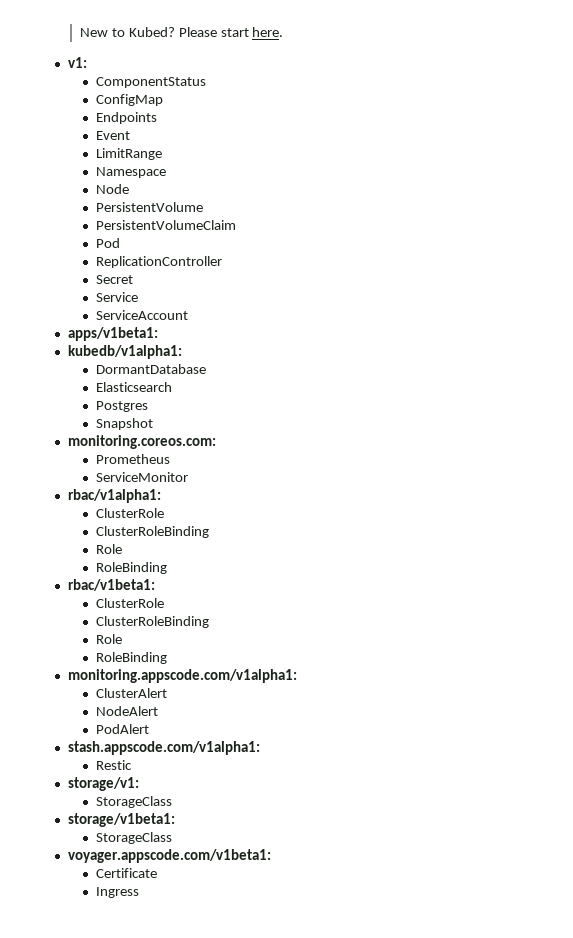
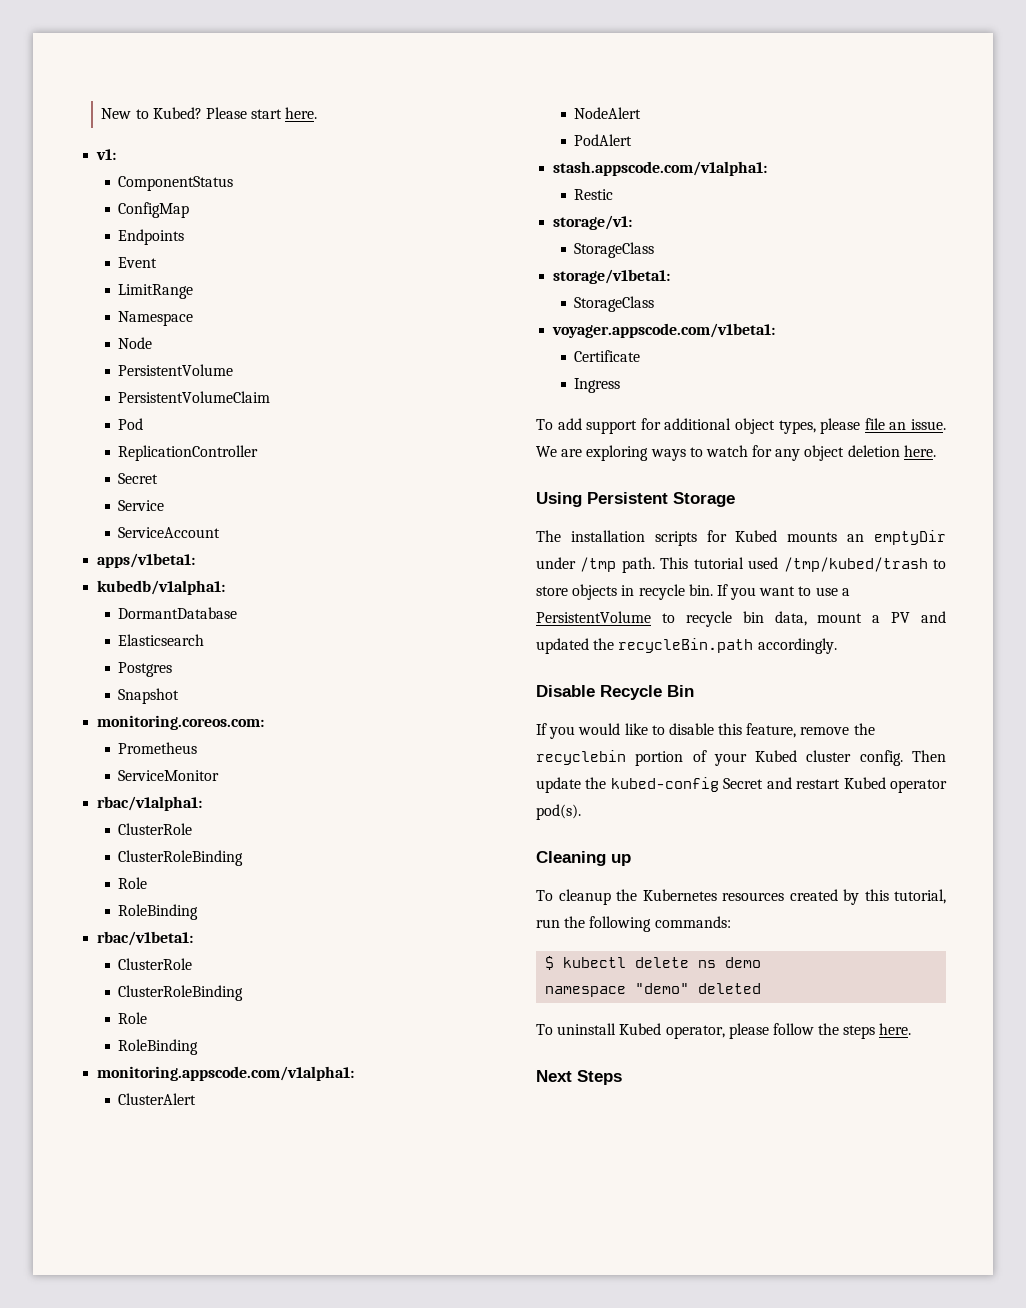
(139, 892) none -> [536,418,946,434] [536,445,936,461] [536,492,735,507] [536,530,946,546] [536,557,946,573] [536,584,850,600] [536,611,946,627] [536,638,837,654] [536,685,694,700] [536,723,875,739] [536,750,946,766] [536,777,947,793] [536,804,581,820] [536,851,631,866] [536,889,946,905] [536,916,731,932] [545,956,762,970] [545,983,762,997] [536,1023,912,1039] [536,1070,622,1085] // To add support for additional object types, please file an issue. We are exploring ways to watch for any object deletion here. // Using Persistent Storage // The installation scripts for Kubed mounts an emptyDir under /tmp path. This tutorial used /tmp/kubed/trash to store objects in recycle bin. If you want to use a PersistentVolume to recycle bin data, mount a PV and updated the recycleBin.path accordingly. // Disable Recycle Bin // If you would like to disable this feature, remove the recyclebin portion of your Kubed cluster config. Then update the kubed-config Secret and restart Kubed operator pod(s). // Cleaning up // To cleanup the Kubernetes resources created by this tutorial, run the following commands: // $ kubectl delete ns demo // namespace "demo" deleted // To uninstall Kubed operator, please follow the steps here. // Next Steps

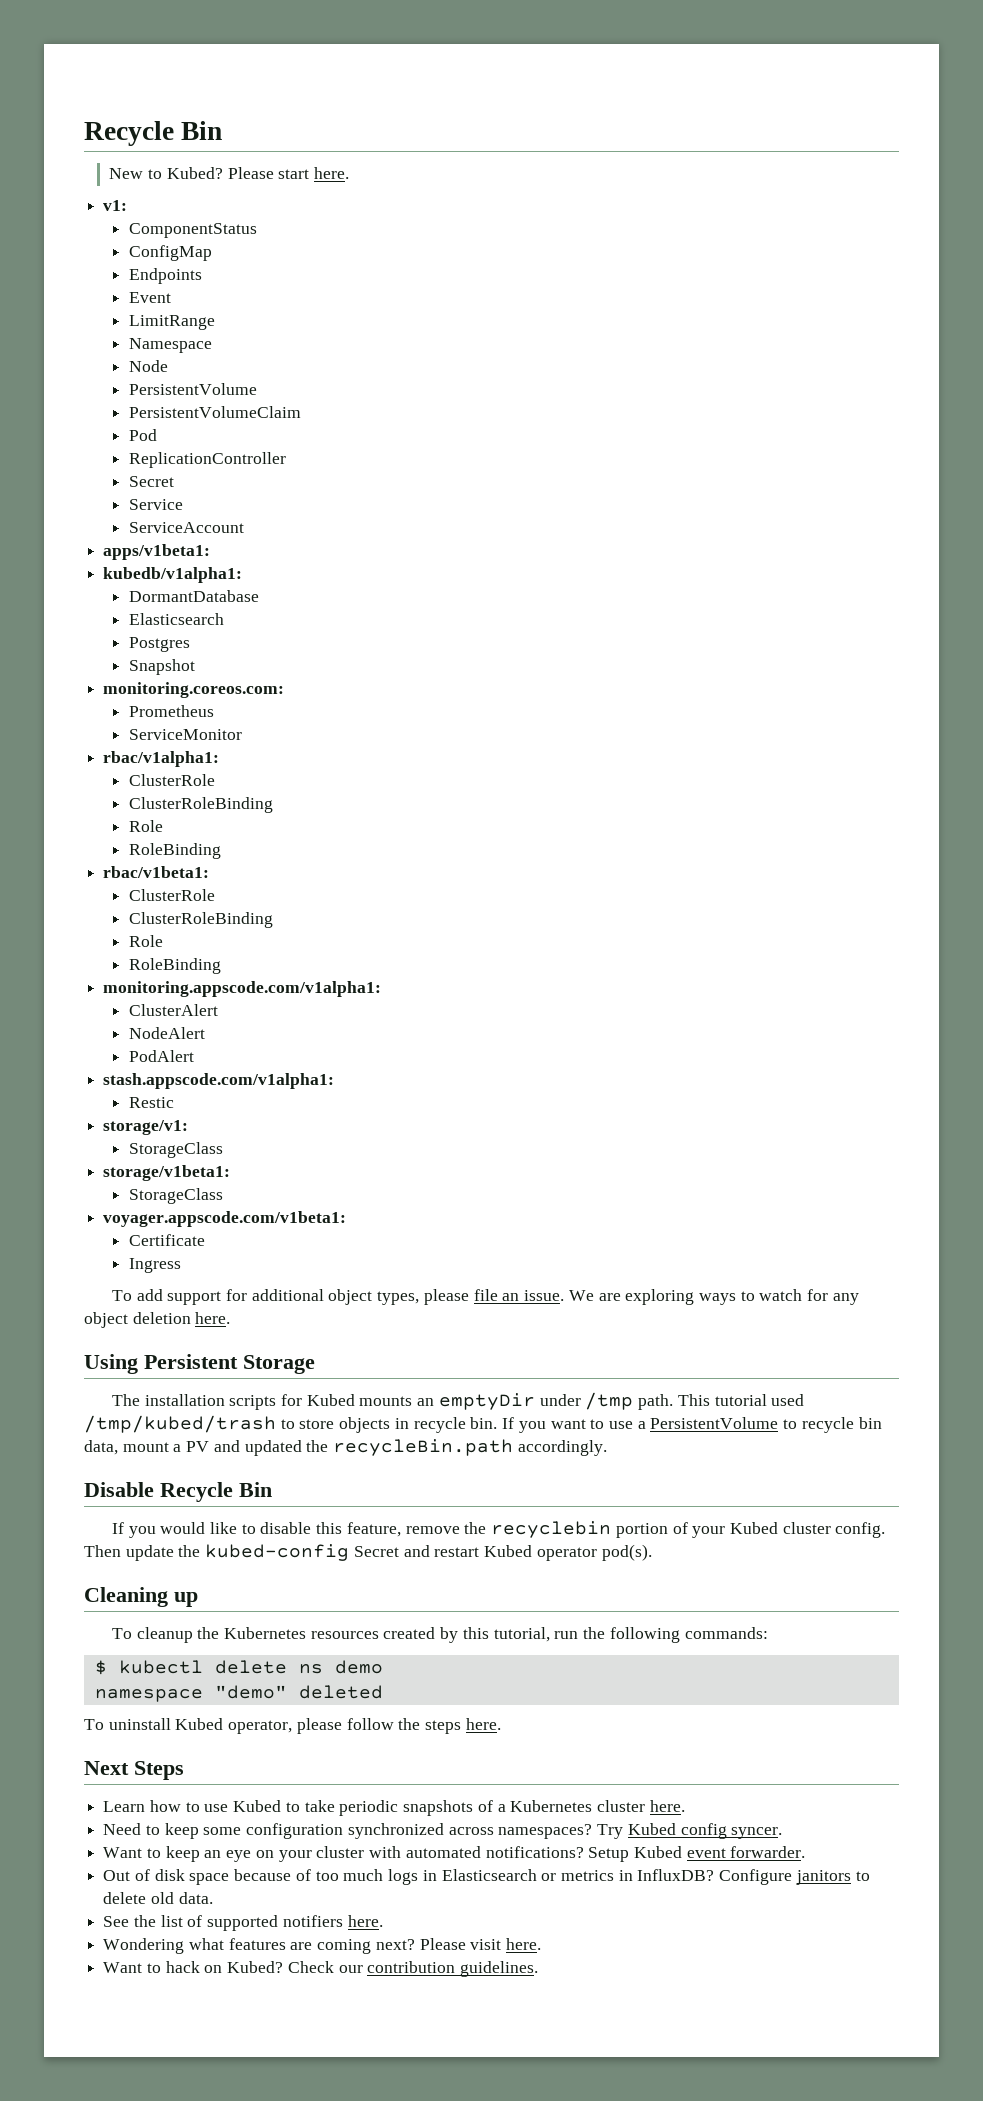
(101, 113) none -> [84,121,223,146] Recycle Bin //
(622, 1077) none -> [103,1800,685,1816] [103,1823,783,1839] [103,1846,806,1862] [103,1869,870,1885] [103,1892,213,1904] [103,1915,383,1931] [103,1938,542,1954] [103,1961,539,1977] // Learn how to use Kubed to take periodic snapshots of a Kubernetes cluster here. // Need to keep some configuration synchronized across namespaces? Try Kubed config syncer. // Want to keep an eye on your cluster with automated notifications? Setup Kubed event forwarder. // Out of disk space because of too much logs in Elasticsearch or metrics in InfluxDB? Configure janitors to delete old data. // See the list of supported notifiers here. // Wondering what features are coming next? Please visit here. // Want to hack on Kubed? Check our contribution guidelines.

